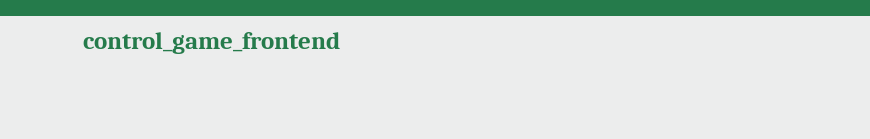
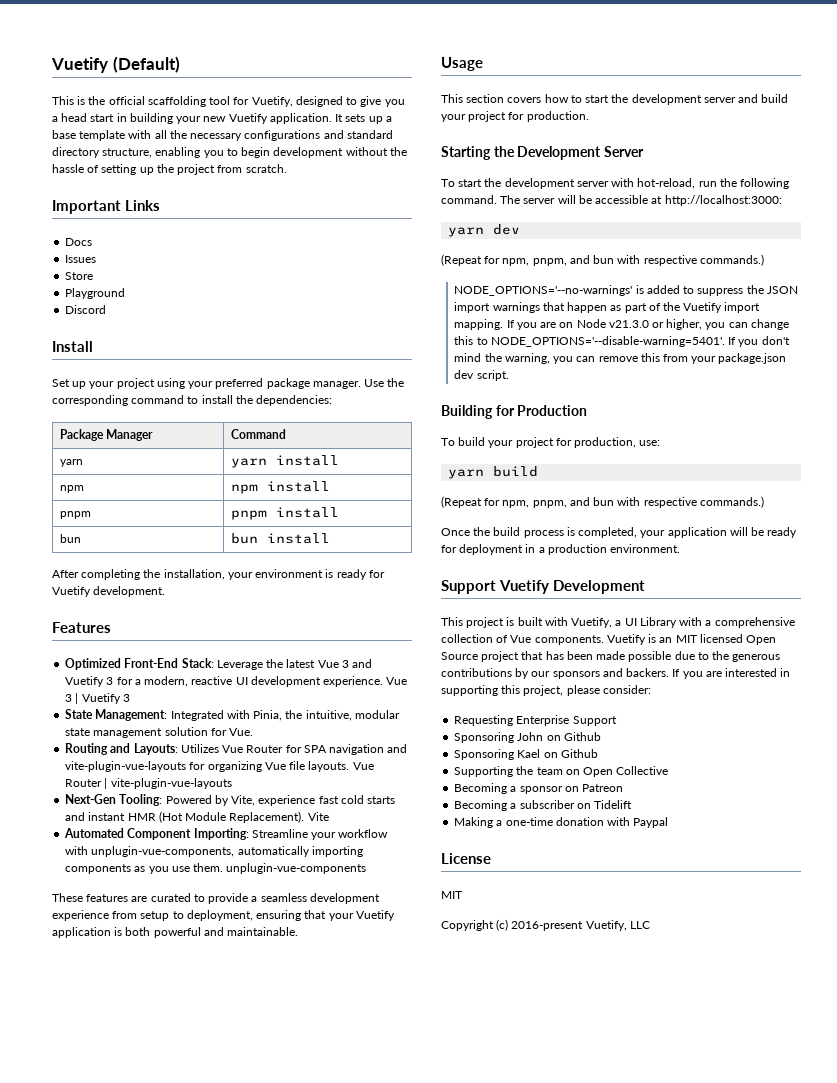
[83,32,340,54] control_game_frontend -> [51,56,180,73] [52,96,405,107] [52,113,392,124] [52,130,393,141] [52,147,407,158] [52,164,287,175] [52,200,161,214] [65,238,93,246] [65,255,97,263] [65,272,94,280] [65,288,126,299] [65,305,107,314] [52,341,93,352] [52,378,405,389] [52,395,333,406] [59,429,154,441] [230,429,286,439] [59,459,83,467] [230,455,339,468] [59,485,84,493] [230,481,330,494] [59,511,91,519] [230,507,339,520] [59,534,81,543] [230,533,330,544] [52,569,385,580] [52,586,166,597] [52,622,111,633] [65,658,373,670] [65,676,408,687] [65,693,130,704] [65,709,400,721] [65,727,254,738] [65,743,408,755] [65,761,374,772] [65,778,232,789] [65,794,396,806] [65,811,329,823] [64,828,389,840] [65,846,363,857] [65,863,367,874] [52,893,380,904] [52,910,395,921] [52,927,299,938] [441,57,483,71] [441,94,789,105] [441,111,589,122] [441,146,644,160] [441,178,790,189] [441,195,782,206] [448,224,521,237] [441,254,764,266] [454,285,798,296] [454,302,761,313] [454,319,789,330] [454,336,790,347] [454,353,787,364] [454,370,509,381] [441,405,588,419] [441,437,661,448] [448,466,539,479] [441,496,764,508] [441,527,798,538] [441,544,681,555] [441,580,646,594] [441,617,795,628] [441,634,777,645] [441,651,781,662] [441,668,791,679] [441,685,651,696] [454,715,617,726] [454,732,601,743] [454,749,598,760] [454,766,669,777] [454,783,624,794] [454,800,633,811] [454,817,669,828] [441,853,491,864] [441,891,462,899] [441,919,650,931] Vuetify (Default) // This is the official scaffolding tool for Vuetify, designed to give you a head start in building your new Vuetify application. It sets up a base template with all the necessary configurations and standard directory structure, enabling you to begin development without the hassle of setting up the project from scratch. // Important Links // Docs // Issues // Store // Playground // Discord // Install // Set up your project using your preferred package manager. Use the corresponding command to install the dependencies: // Package Manager | Command // yarn | yarn install // npm | npm install // pnpm | pnpm install // bun | bun install // After completing the installation, your environment is ready for Vuetify development. // Features // Optimized Front-End Stack: Leverage the latest Vue 3 and Vuetify 3 for a modern, reactive UI development experience. Vue 3 | Vuetify 3 // State Management: Integrated with Pinia, the intuitive, modular state management solution for Vue. // Routing and Layouts: Utilizes Vue Router for SPA navigation and vite-plugin-vue-layouts for organizing Vue file layouts. Vue Router | vite-plugin-vue-layouts // Next-Gen Tooling: Powered by Vite, experience fast cold starts and instant HMR (Hot Module Replacement). Vite // Automated Component Importing: Streamline your workflow with unplugin-vue-components, automatically importing components as you use them. unplugin-vue-components // These features are curated to provide a seamless development experience from setup to deployment, ensuring that your Vuetify application is both powerful and maintainable. // Usage // This section covers how to start the development server and build your project for production. // Starting the Development Server // To start the development server with hot-reload, run the following command. The server will be accessible at http://localhost:3000: // yarn dev // (Repeat for npm, pnpm, and bun with respective commands.) // NODE_OPTIONS='--no-warnings' is added to suppress the JSON import warnings that happen as part of the Vuetify import mapping. If you are on Node v21.3.0 or higher, you can change this to NODE_OPTIONS='--disable-warning=5401'. If you don't mind the warning, you can remove this from your package.json dev script. // Building for Production // To build your project for production, use: // yarn build // (Repeat for npm, pnpm, and bun with respective commands.) // Once the build process is completed, your application will be ready for deployment in a production environment. // Support Vuetify Development // This project is built with Vuetify, a UI Library with a comprehensive collection of Vue components. Vuetify is an MIT licensed Open Source project that has been made possible due to the generous contributions by our sponsors and backers. If you are interested in supporting this project, please consider: // Requesting Enterprise Support // Sponsoring John on Github // Sponsoring Kael on Github // Supporting the team on Open Collective // Becoming a sponsor on Patreon // Becoming a subscriber on Tidelift // Making a one-time donation with Paypal // License // MIT // Copyright (c) 2016-present Vuetify, LLC

